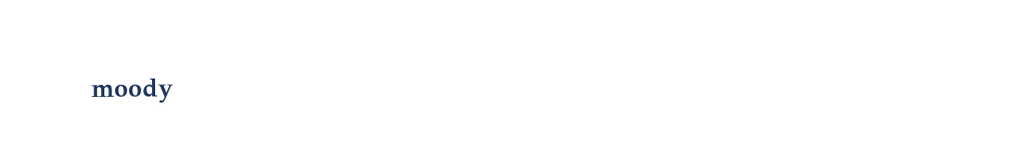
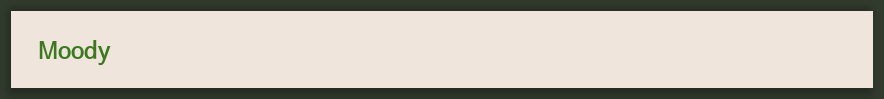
[91,78,174,104] moody -> [38,40,111,66] Moody

